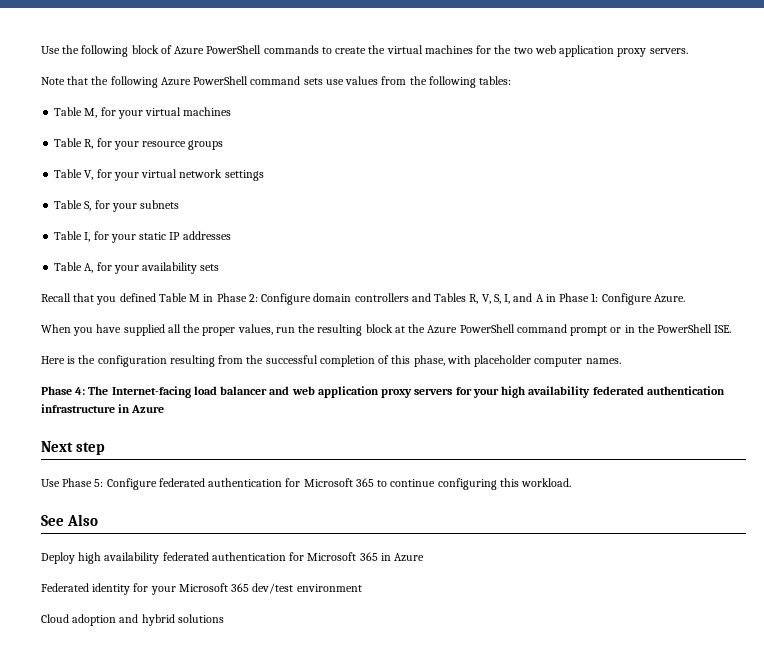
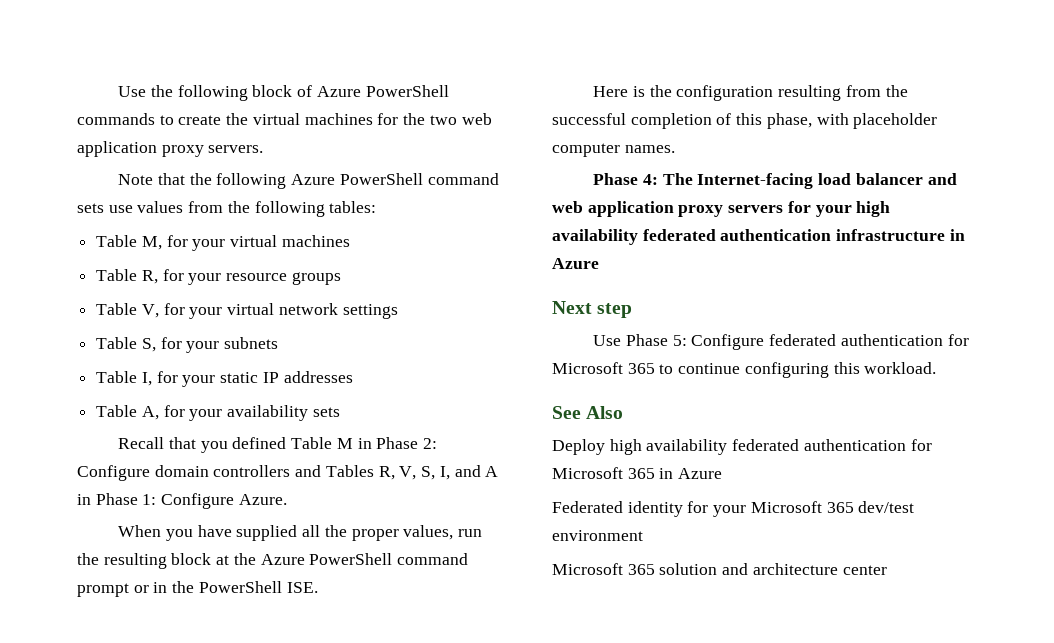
[41,614,224,626] Cloud adoption and hybrid solutions -> [552,563,887,575] Microsoft 365 solution and architecture center

